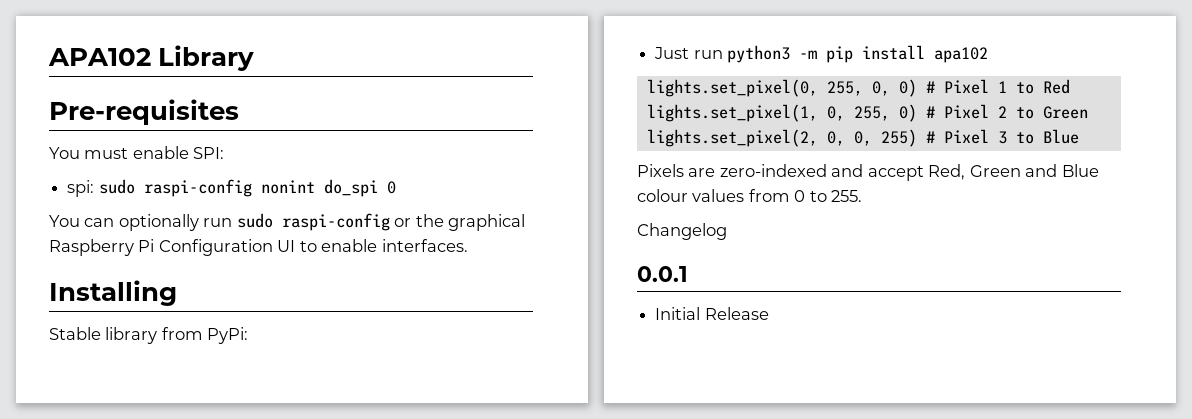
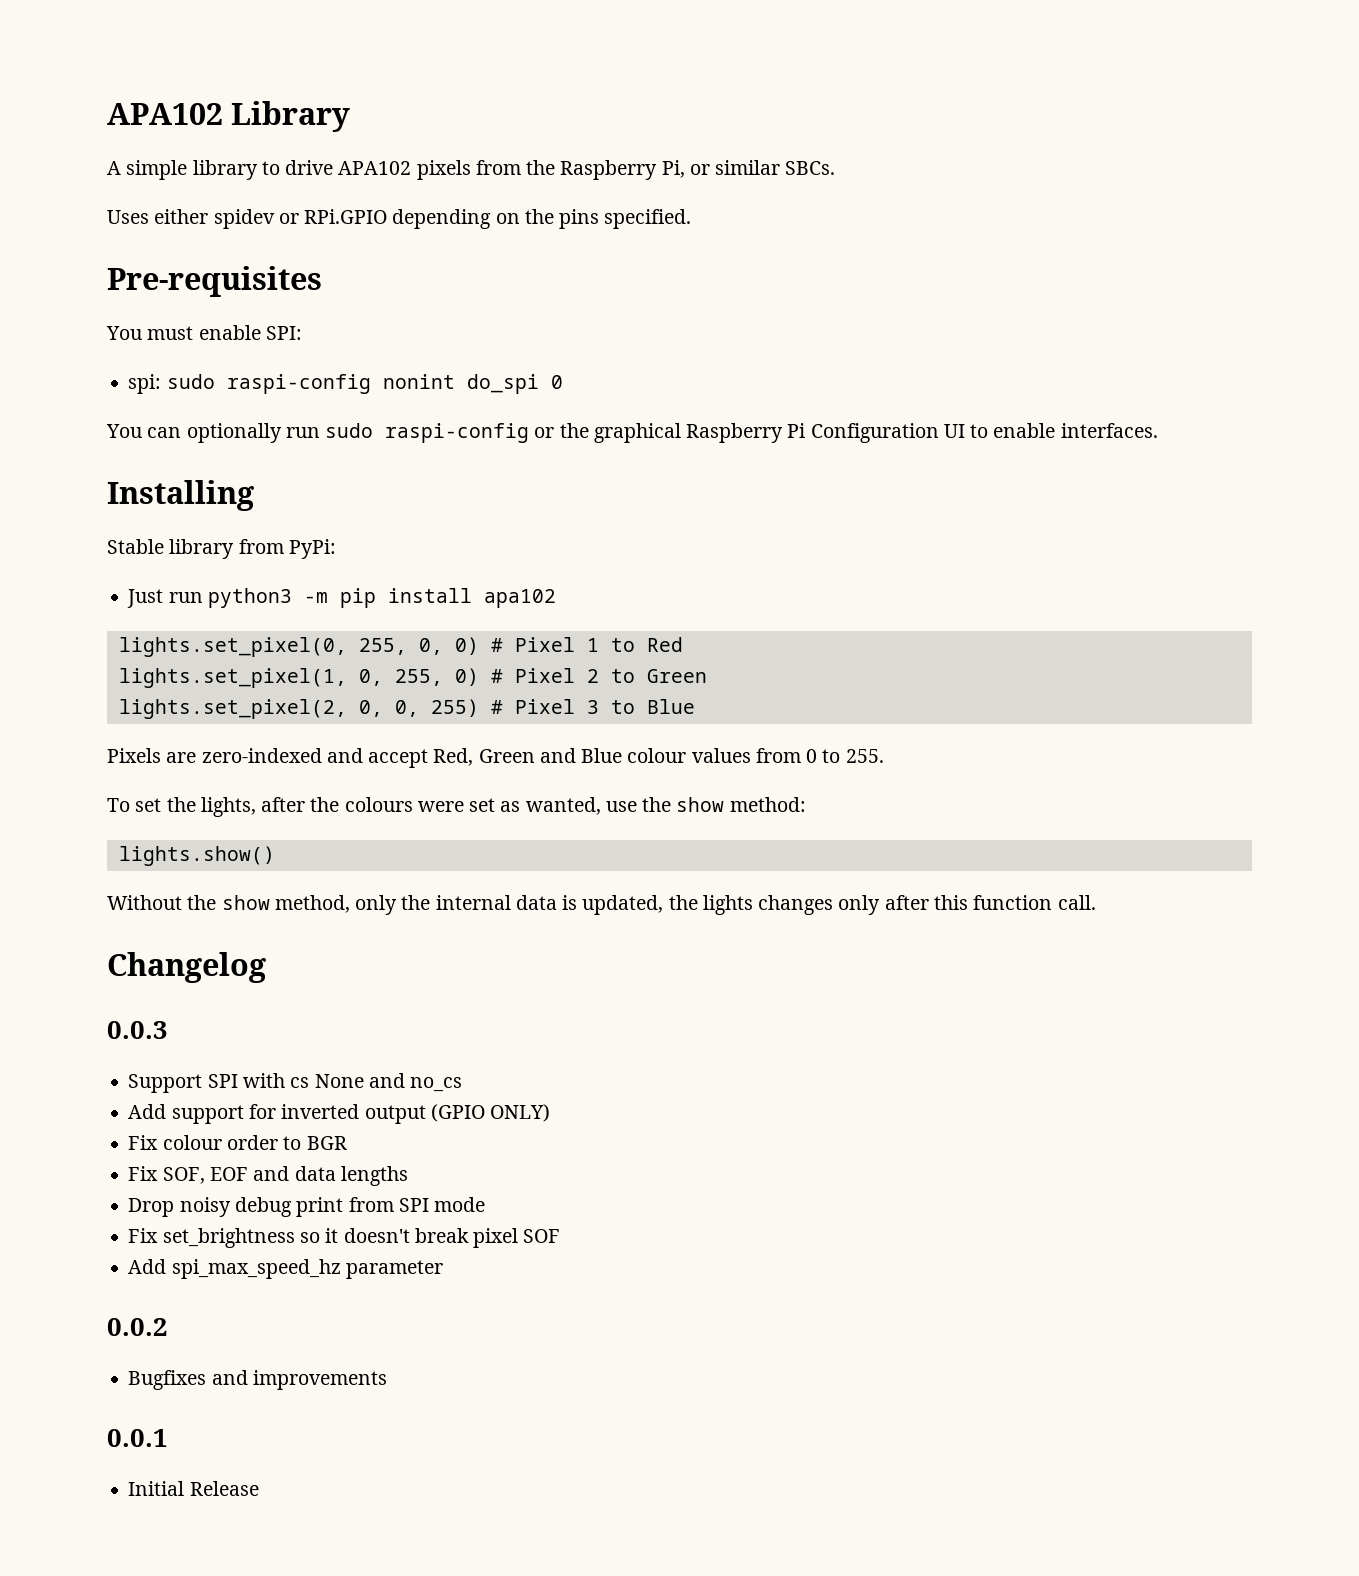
(255, 58) none -> [107,160,836,180] [107,209,692,229] // A simple library to drive APA102 pixels from the Raspberry Pi, or similar SBCs. // Uses either spidev or RPi.GPIO depending on the pins specified.
[637,223,727,240] Changelog -> [107,797,806,817] [118,846,275,866] [107,895,1096,915] [107,952,266,983] [107,1021,168,1039] [128,1073,463,1093] [128,1104,551,1124] [128,1135,347,1150] [128,1166,408,1186] [128,1197,486,1217] [128,1228,561,1248] [128,1259,443,1279] [107,1318,168,1336] [128,1370,387,1390] To set the lights, after the colours were set as wanted, use the show method: // lights.show() // Without the show method, only the internal data is updated, the lights changes only after this function call. // Changelog // 0.0.3 // Support SPI with cs None and no_cs // Add support for inverted output (GPIO ONLY) // Fix colour order to BGR // Fix SOF, EOF and data lengths // Drop noisy debug print from SPI mode // Fix set_brightness so it doesn't break pixel SOF // Add spi_max_speed_hz parameter // 0.0.2 // Bugfixes and improvements

